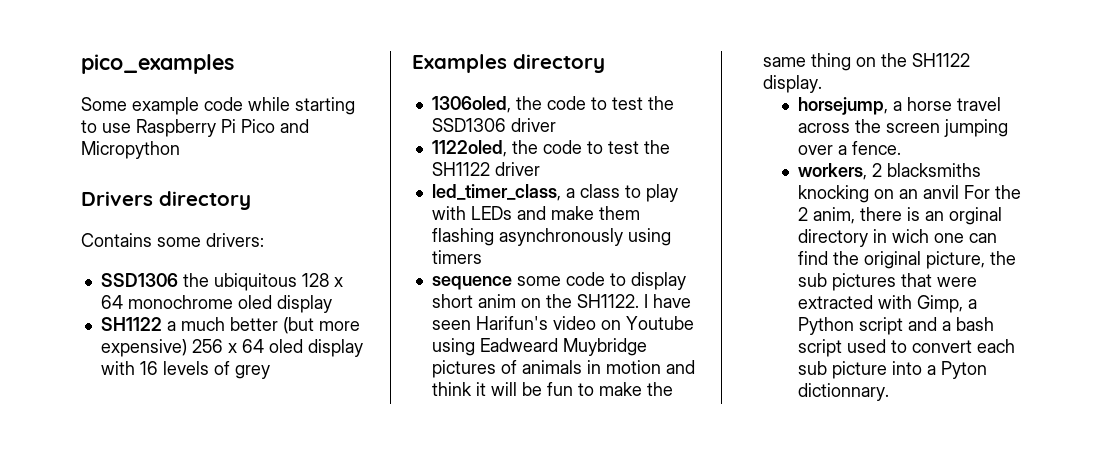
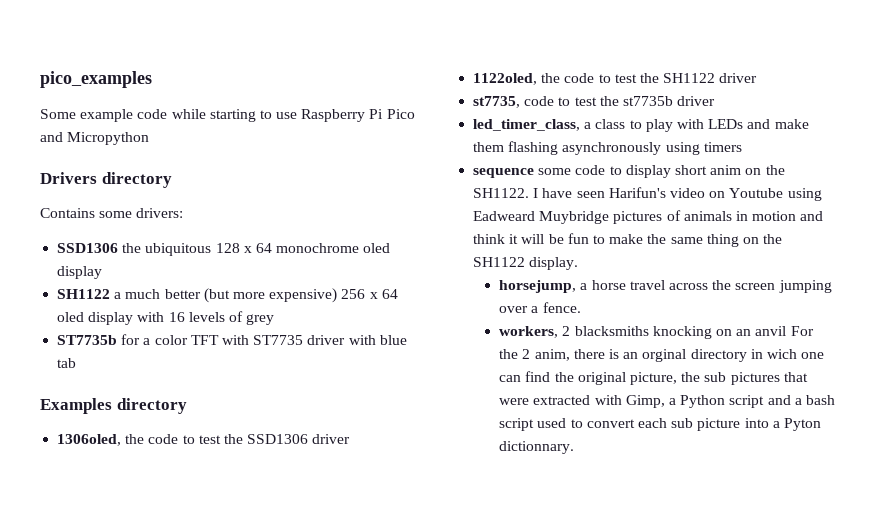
(270, 372) none -> [57,334,407,345] [57,358,77,368] // ST7735b for a color TFT with ST7735 driver with blue tab
(540, 169) none -> [473,96,716,108] // st7735, code to test the st7735b driver

